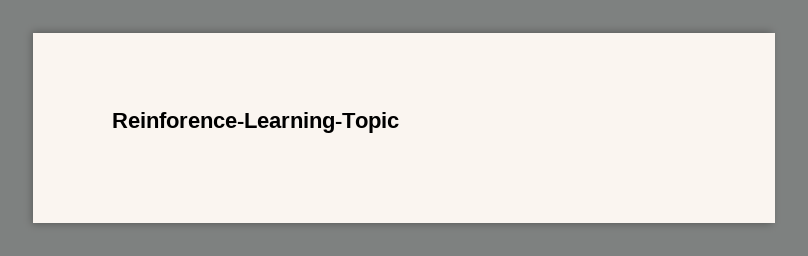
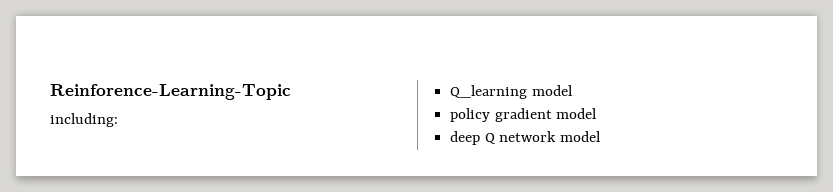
(399, 122) none -> [50,113,118,127] [450,85,573,99] [450,108,598,122] [450,131,601,145] // including: // Q_learning model // policy gradient model // deep Q network model

